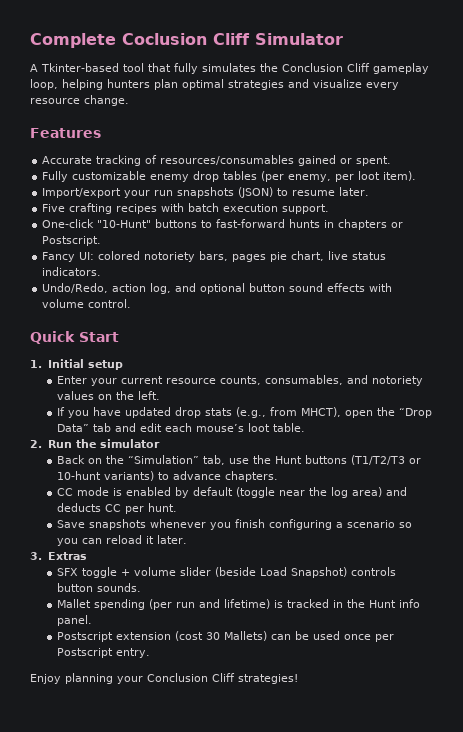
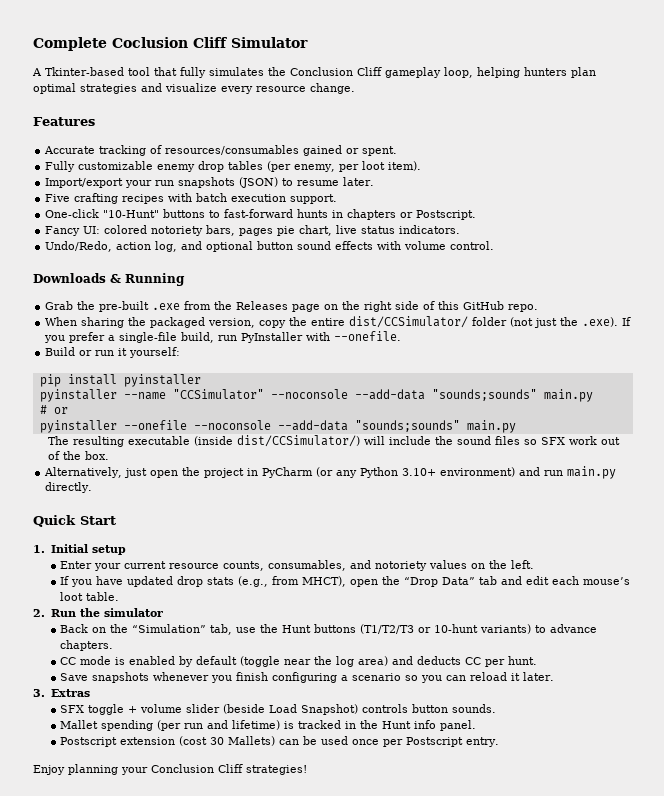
(132, 303) none -> [33,273,185,286] [45,301,539,312] [45,316,632,328] [44,331,402,343] [45,347,181,358] [39,374,201,387] [39,389,593,402] [39,405,68,414] [39,420,516,433] [48,435,621,447] [48,451,110,460] [44,466,617,479] [45,482,93,493] // Downloads & Running // Grab the pre-built .exe from the Releases page on the right side of this GitHub repo. // When sharing the packaged version, copy the entire dist/CCSimulator/ folder (not just the .exe). If you prefer a single-file build, run PyInstaller with --onefile. // Build or run it yourself: // pip install pyinstaller // pyinstaller --name "CCSimulator" --noconsole --add-data "sounds;sounds" main.py // # or // pyinstaller --onefile --noconsole --add-data "sounds;sounds" main.py // The resulting executable (inside dist/CCSimulator/) will include the sound files so SFX work out of the box. // Alternatively, just open the project in PyCharm (or any Python 3.10+ environment) and run main.py directly.

